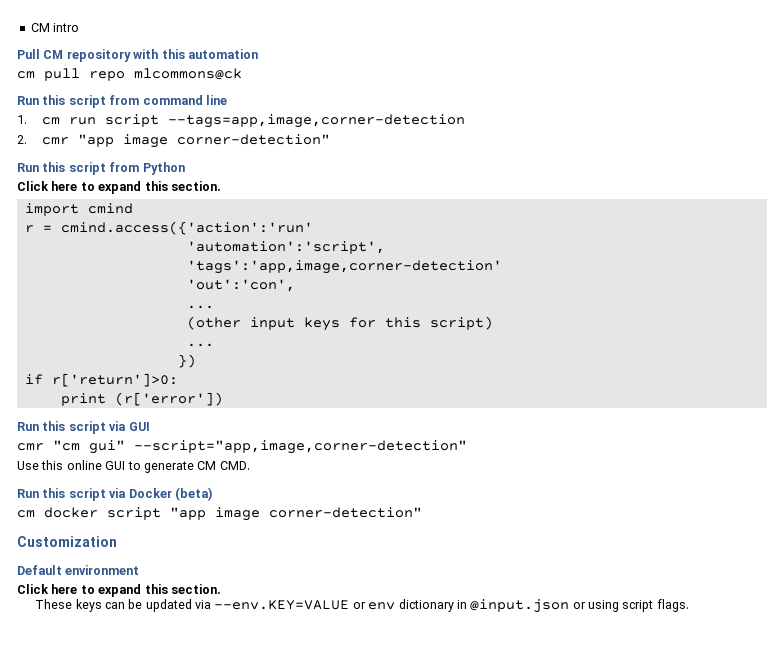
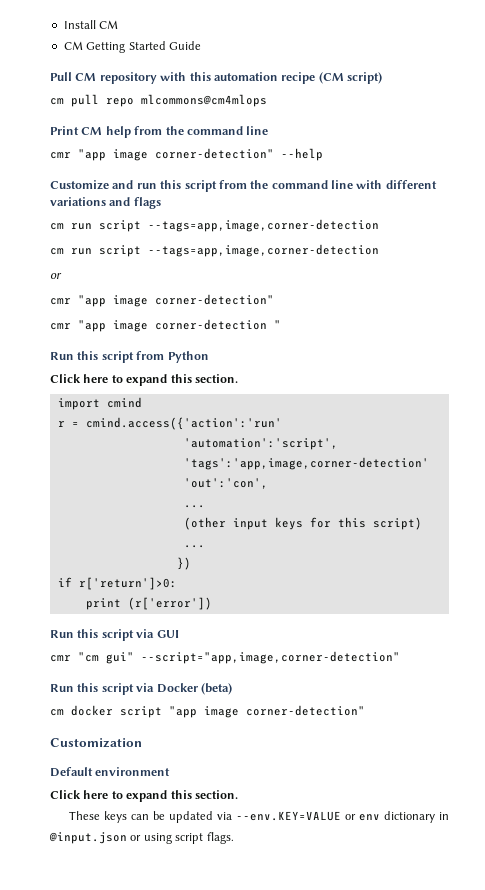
[30,23,80,32] CM intro -> [63,20,119,29] [63,41,201,53] Install CM // CM Getting Started Guide
(258, 54) none -> [281,72,382,84] recipe (CM script)
[134,68,242,80] [17,95,227,108] [17,114,465,128] [17,134,330,148] mlcommons@ck // Run this script from command line // 1. cm run script --tags=app,image,corner-detection // 2. cmr "app image corner-detection" -> [141,94,267,107] [50,126,269,138] [50,148,323,161] [50,180,437,192] [50,197,161,209] [50,219,379,232] [50,244,379,257] [50,273,62,279] [50,294,274,307] [50,319,281,332] mlcommons@cm4mlops // Print CM help from the command line // cmr "app image corner-detection" --help // Customize and run this script from the command line with different variations and flags // cm run script --tags=app,image,corner-detection // cm run script --tags=app,image,corner-detection // or // cmr "app image corner-detection" // cmr "app image corner-detection "
[17,460,250,473] // Use this online GUI to generate CM CMD. -> (400, 657) none

